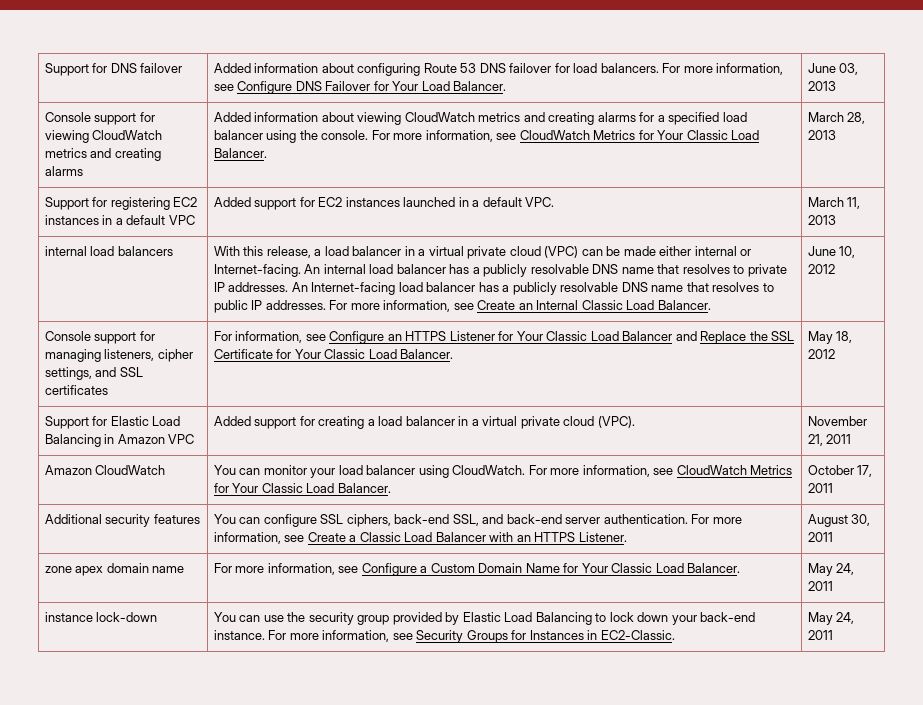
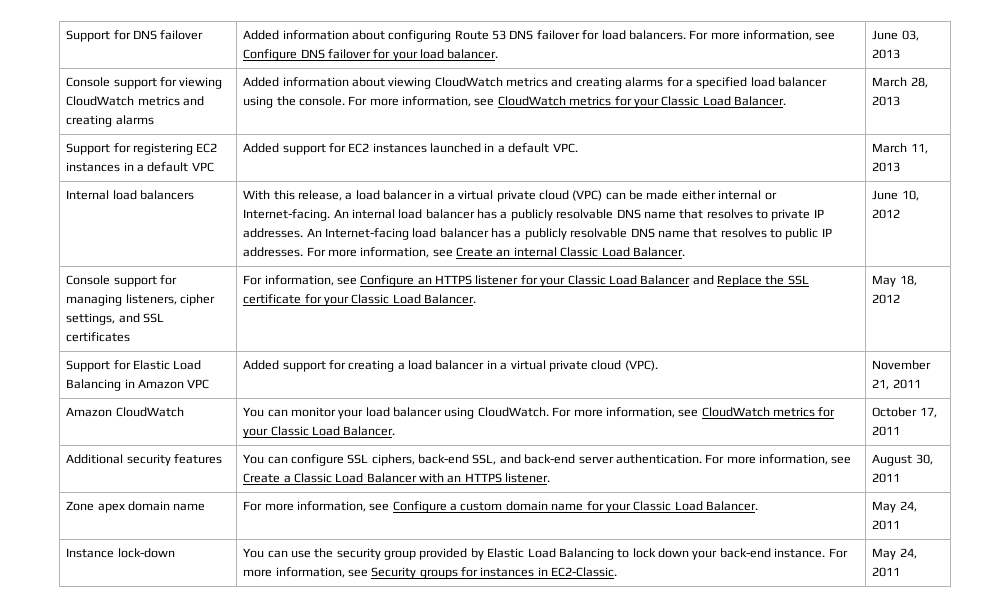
[325,81,507,91] Failover for Your Load Balancer. -> [327,49,499,61] failover for your load balancer.
[593,130,684,140] Metrics for Your -> [569,96,659,108] metrics for your
[44,246,87,256] internal -> [66,190,110,200] Internal
[536,300,579,310] Internal -> [513,247,557,257] internal
[449,331,543,341] Listener for Your -> [475,275,566,287] listener for your
[213,349,321,359] Certificate for Your -> [243,294,349,306] certificate for your
[750,465,793,475] [213,483,259,493] Metrics for Your -> [773,407,836,417] [243,428,269,438] metrics for your
[578,532,627,542] Listener. -> [505,473,551,483] listener.
[44,566,72,573] zone -> [66,501,95,511] Zone
[430,563,608,573] Custom Domain Name for Your -> [460,501,631,513] custom domain name for your
[44,612,93,622] instance -> [66,548,115,558] Instance
[466,630,584,643] Groups for Instances -> [419,567,535,579] groups for instances

